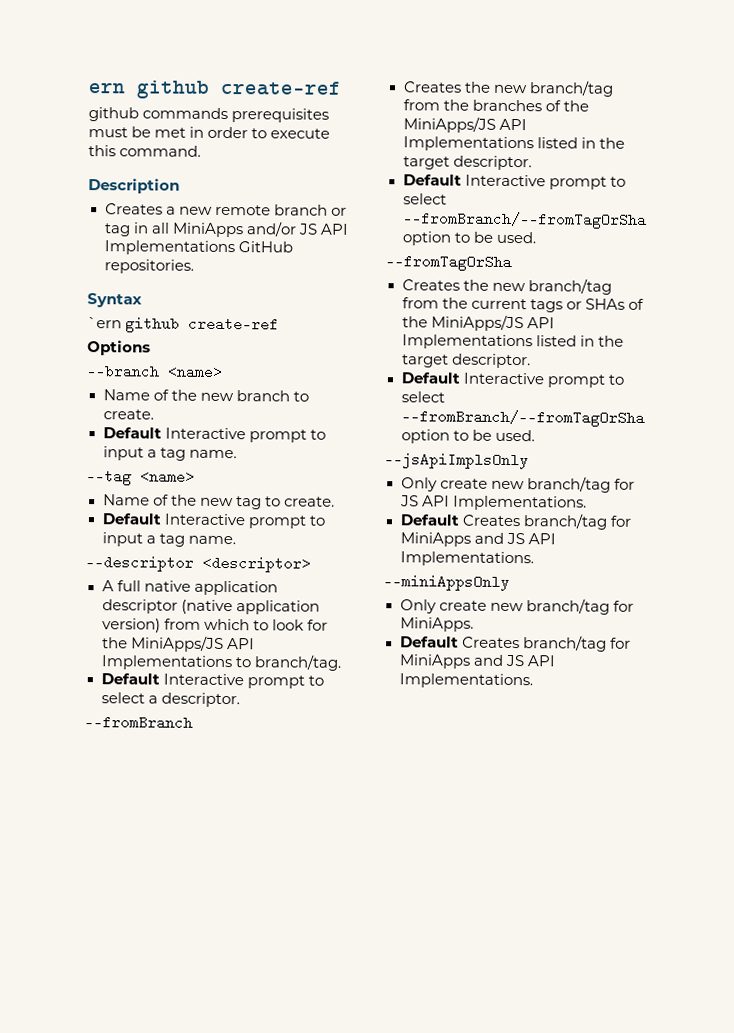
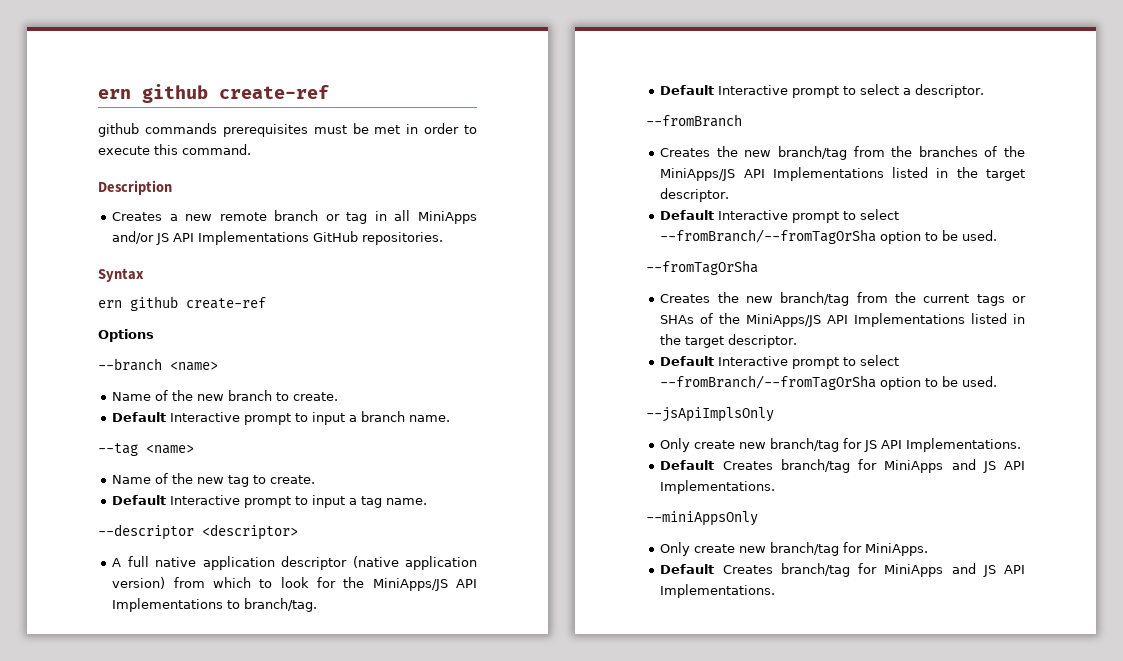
[87,317,122,329] `ern -> [98,300,122,308] ern
[159,447,186,461] tag -> [361,411,406,422] branch

